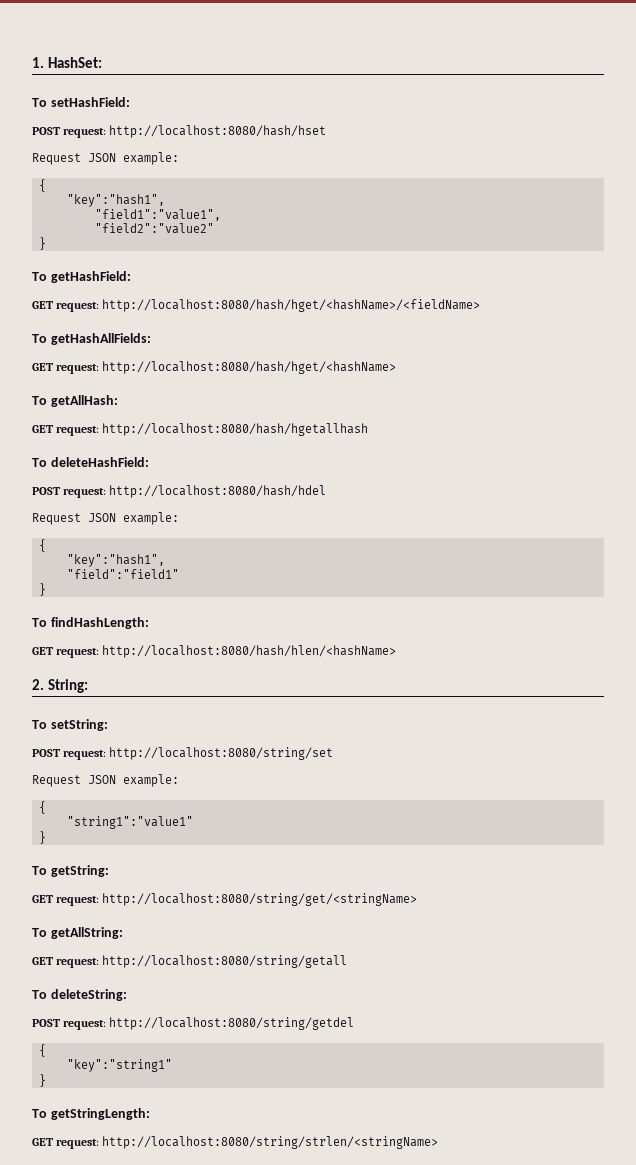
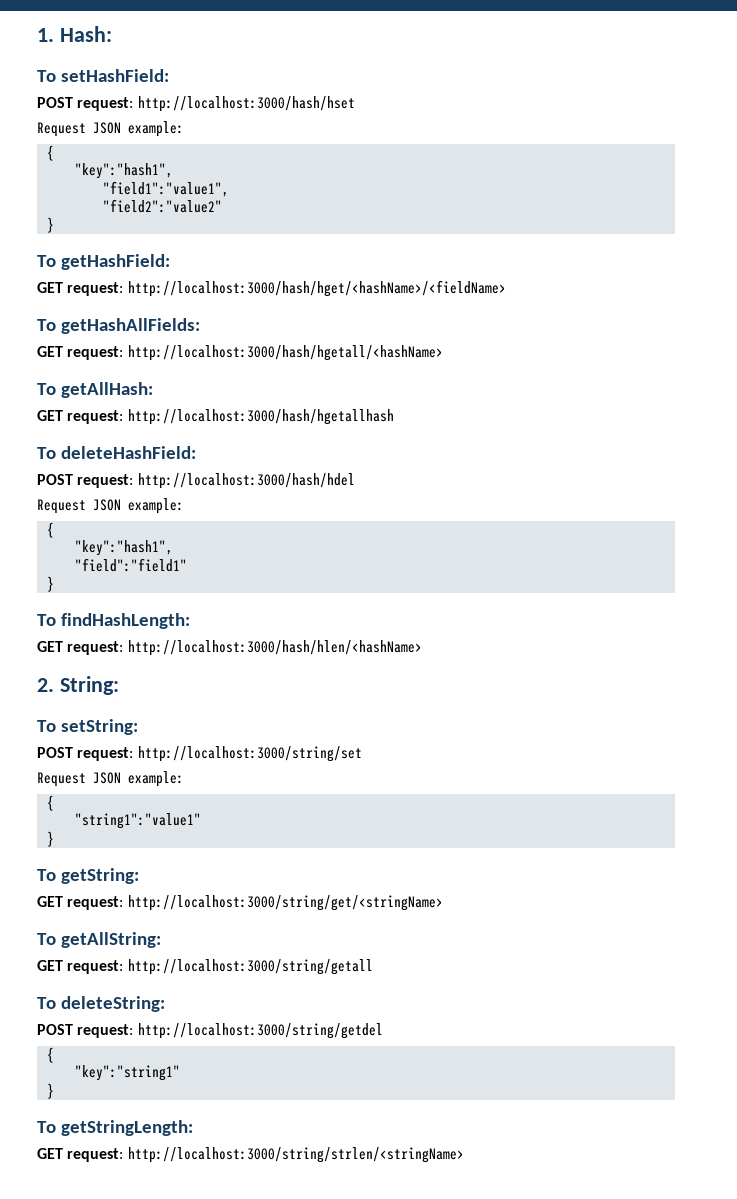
[47,57,102,68] HashSet: -> [59,26,112,42] Hash:
[109,125,327,138] http://localhost:8080/hash/hset -> [137,96,355,112] http://localhost:3000/hash/hset
[102,299,481,312] http://localhost:8080/hash/hget/<hashName>/<fieldName> -> [127,280,506,297] http://localhost:3000/hash/hget/<hashName>/<fieldName>
[102,361,397,374] http://localhost:8080/hash/hget/<hashName> -> [127,345,443,361] http://localhost:3000/hash/hgetall/<hashName>
[102,423,369,436] http://localhost:8080/hash/hgetallhash -> [127,409,394,425] http://localhost:3000/hash/hgetallhash
[109,485,327,498] http://localhost:8080/hash/hdel -> [137,473,355,489] http://localhost:3000/hash/hdel
[102,645,397,658] http://localhost:8080/hash/hlen/<hashName> -> [127,640,422,656] http://localhost:3000/hash/hlen/<hashName>
[109,747,334,760] http://localhost:8080/string/set -> [137,746,362,762] http://localhost:3000/string/set
[102,893,418,906] http://localhost:8080/string/get/<stringName> -> [127,895,443,911] http://localhost:3000/string/get/<stringName>
[102,955,348,968] http://localhost:8080/string/getall -> [127,959,373,975] http://localhost:3000/string/getall
[109,1017,355,1030] http://localhost:8080/string/getdel -> [137,1023,383,1039] http://localhost:3000/string/getdel
[102,1136,439,1149] http://localhost:8080/string/strlen/<stringName> -> [127,1147,464,1163] http://localhost:3000/string/strlen/<stringName>

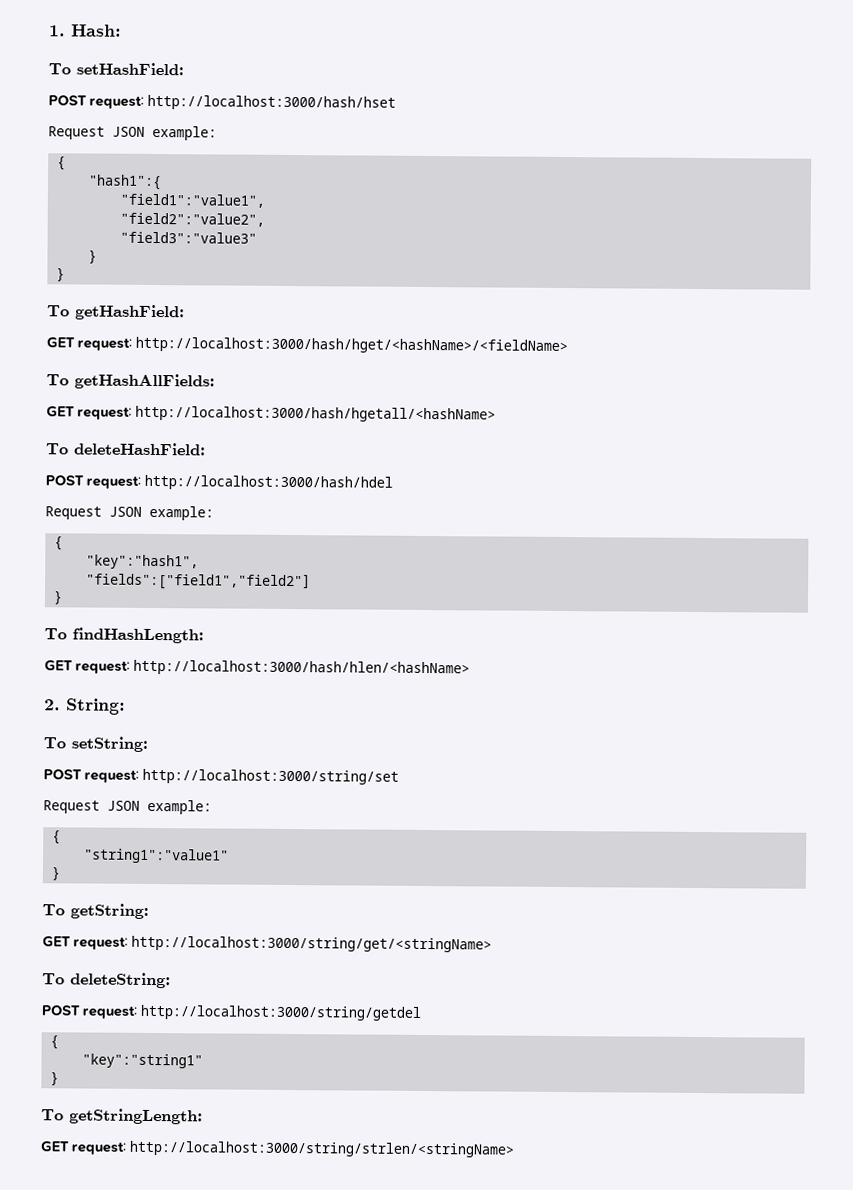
[74,163,173,179] "key":"hash1", -> [87,174,162,191] "hash1":{
[102,199,222,213] "field2":"value2" -> [119,212,265,227] [119,231,257,244] [87,249,97,264] "field2":"value2", // "field3":"value3" // }
[37,382,153,398] [37,409,394,425] // To getAllHash: // GET request: http://localhost:3000/hash/hgetallhash -> (496, 414) none
[74,558,187,572] "field":"field1" -> [85,572,311,591] "fields":["field1","field2"]
[37,932,161,948] [37,959,373,975] // To getAllString: // GET request: http://localhost:3000/string/getall -> (492, 944) none

